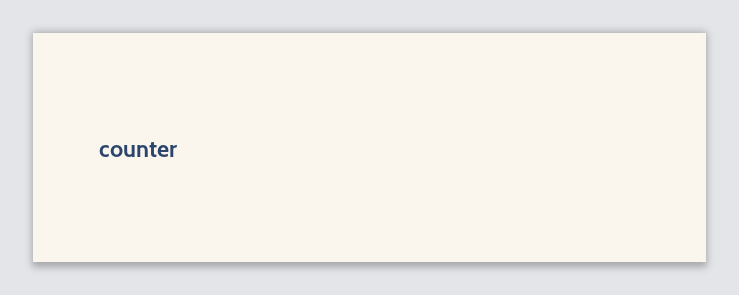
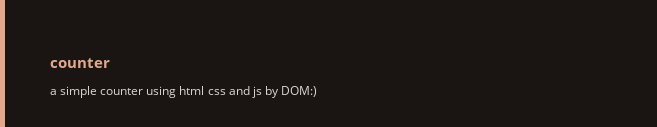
[99,142,178,157] counter -> [50,58,110,68] [50,86,317,98] counter // a simple counter using html css and js by DOM:)

